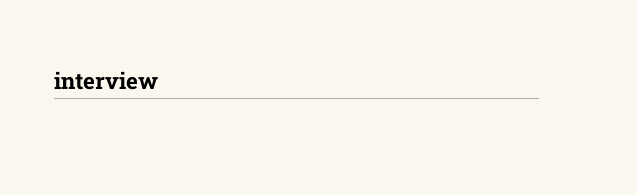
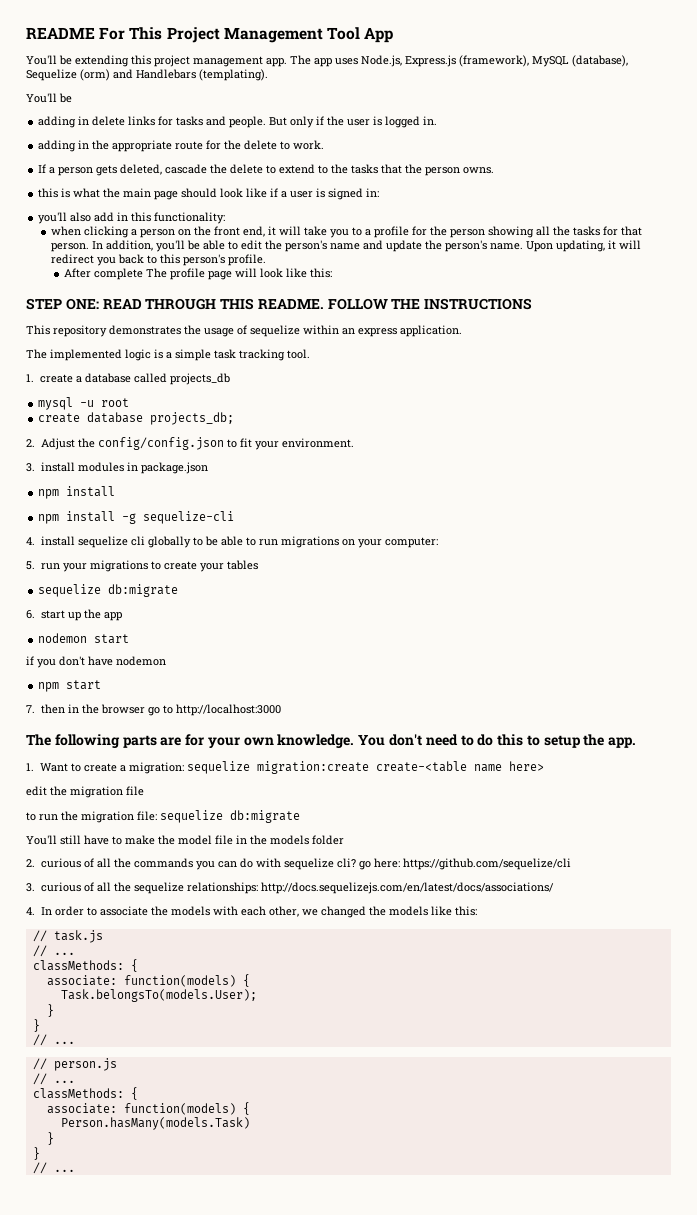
[54,71,158,90] interview -> [26,27,394,43] [26,55,628,67] [26,69,268,81] [26,93,72,103] [38,116,438,128] [38,140,325,152] [38,164,495,176] [38,188,380,200] [38,212,226,224] [50,226,642,238] [50,240,641,252] [50,254,266,266] [63,268,332,280] [26,298,533,310] [26,325,462,337] [26,349,310,361] [26,373,230,385] [38,397,130,410] [38,412,235,425] [26,437,354,450] [26,462,208,474] [38,486,116,499] [38,511,235,524] [26,536,438,548] [26,560,258,572] [38,584,179,597] [26,609,122,621] [38,633,130,644] [26,656,166,668] [38,680,102,692] [26,704,281,716] [26,734,637,748] [26,761,544,774] [26,786,144,798] [26,810,300,823] [26,835,344,845] [26,858,571,870] [26,882,554,894] [26,906,477,918] [32,930,103,943] [32,945,75,957] [32,959,138,972] [46,974,250,987] [60,989,257,1002] [46,1004,54,1017] [32,1019,40,1032] [32,1034,75,1046] [32,1058,117,1071] [32,1073,75,1085] [32,1087,138,1100] [46,1102,250,1115] [60,1117,250,1130] [46,1132,54,1145] [32,1147,40,1160] [32,1162,75,1174] README For This Project Management Tool App // You'll be extending this project management app. The app uses Node.js, Express.js (framework), MySQL (database), Sequelize (orm) and Handlebars (templating). // You'll be // adding in delete links for tasks and people. But only if the user is logged in. // adding in the appropriate route for the delete to work. // If a person gets deleted, cascade the delete to extend to the tasks that the person owns. // this is what the main page should look like if a user is signed in: // you'll also add in this functionality: // when clicking a person on the front end, it will take you to a profile for the person showing all the tasks for that person. In addition, you'll be able to edit the person's name and update the person's name. Upon updating, it will redirect you back to this person's profile. // After complete The profile page will look like this: // STEP ONE: READ THROUGH THIS README. FOLLOW THE INSTRUCTIONS // This repository demonstrates the usage of sequelize within an express application. // The implemented logic is a simple task tracking tool. // 1. create a database called projects_db // mysql -u root // create database projects_db; // 2. Adjust the config/config.json to fit your environment. // 3. install modules in package.json // npm install // npm install -g sequelize-cli // 4. install sequelize cli globally to be able to run migrations on your computer: // 5. run your migrations to create your tables // sequelize db:migrate // 6. start up the app // nodemon start // if you don't have nodemon // npm start // 7. then in the browser go to http://localhost:3000 // The following parts are for your own knowledge. You don't need to do this to setup the app. // 1. Want to create a migration: sequelize migration:create create-<table name here> // edit the migration file // to run the migration file: sequelize db:migrate // You'll still have to make the model file in the models folder // 2. curious of all the commands you can do with sequelize cli? go here: https://github.com/sequelize/cli // 3. curious of all the sequelize relationships: http://docs.sequelizejs.com/en/latest/docs/associations/ // 4. In order to associate the models with each other, we changed the models like this: // // task.js // // ... // classMethods: { // associate: function(models) { // Task.belongsTo(models.User); // } // } // // ... // // person.js // // ... // classMethods: { // associate: function(models) { // Person.hasMany(models.Task) // } // } // // ...

